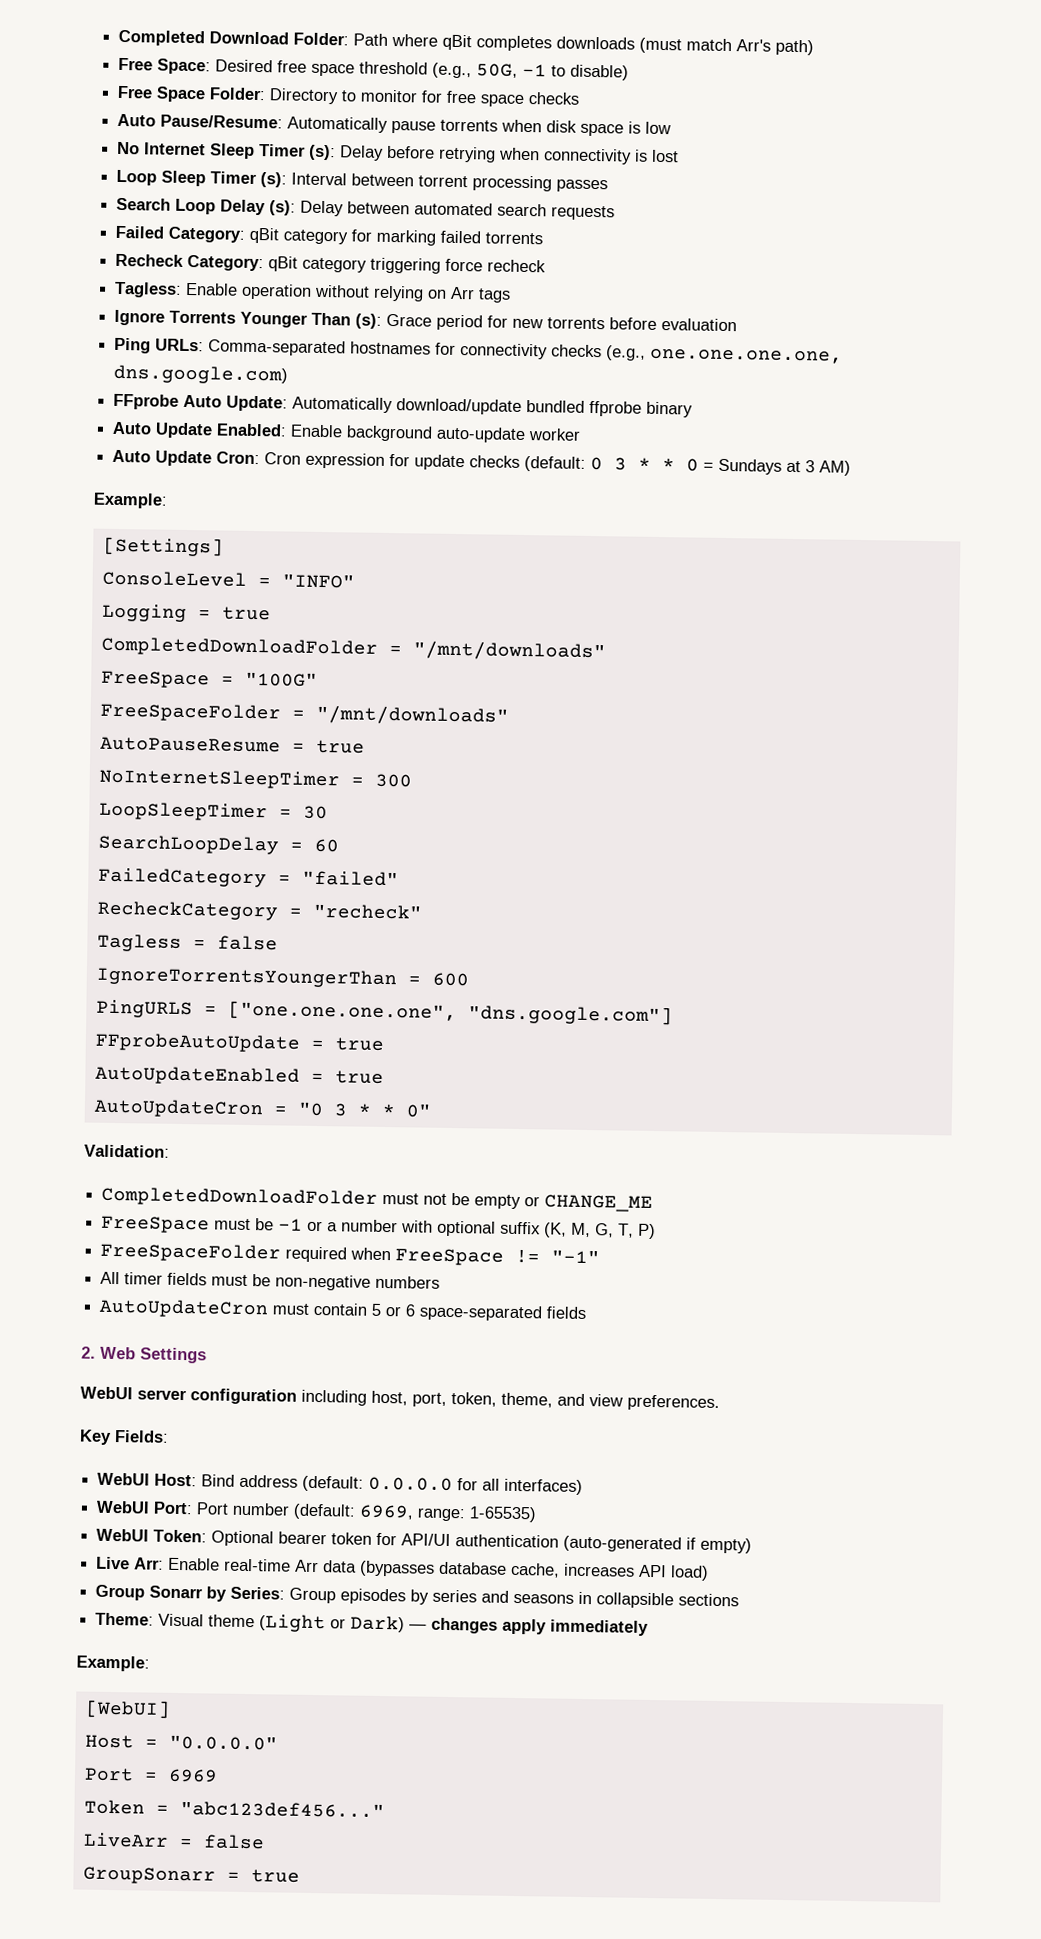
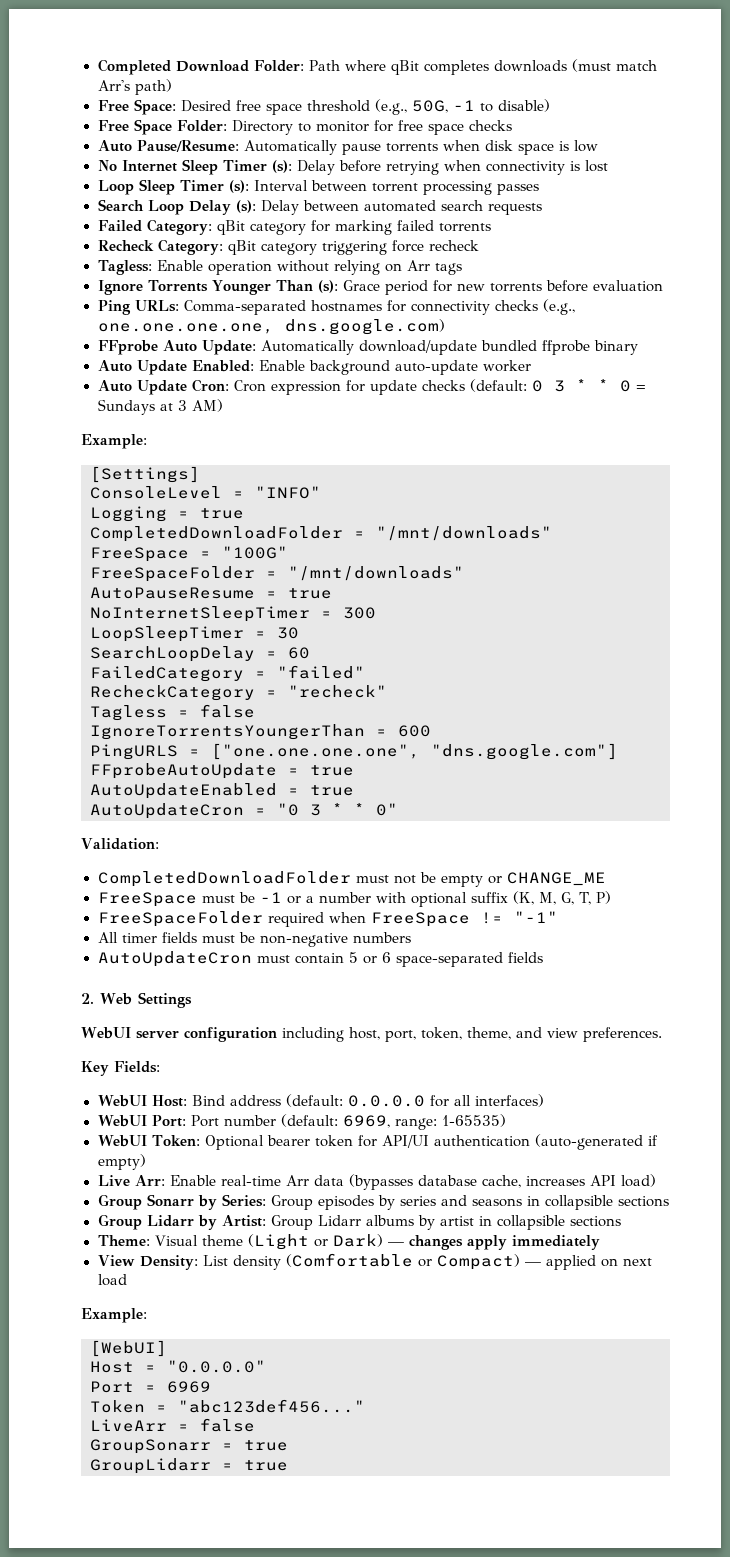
(740, 1600) none -> [97,1214,621,1230] // Group Lidarr by Artist: Group Lidarr albums by artist in collapsible sections
(650, 1627) none -> [97,1253,652,1270] [97,1274,127,1286] // View Density: List density (Comfortable or Compact) — applied on next load
(300, 1876) none -> [90,1458,288,1474] // GroupLidarr = true

